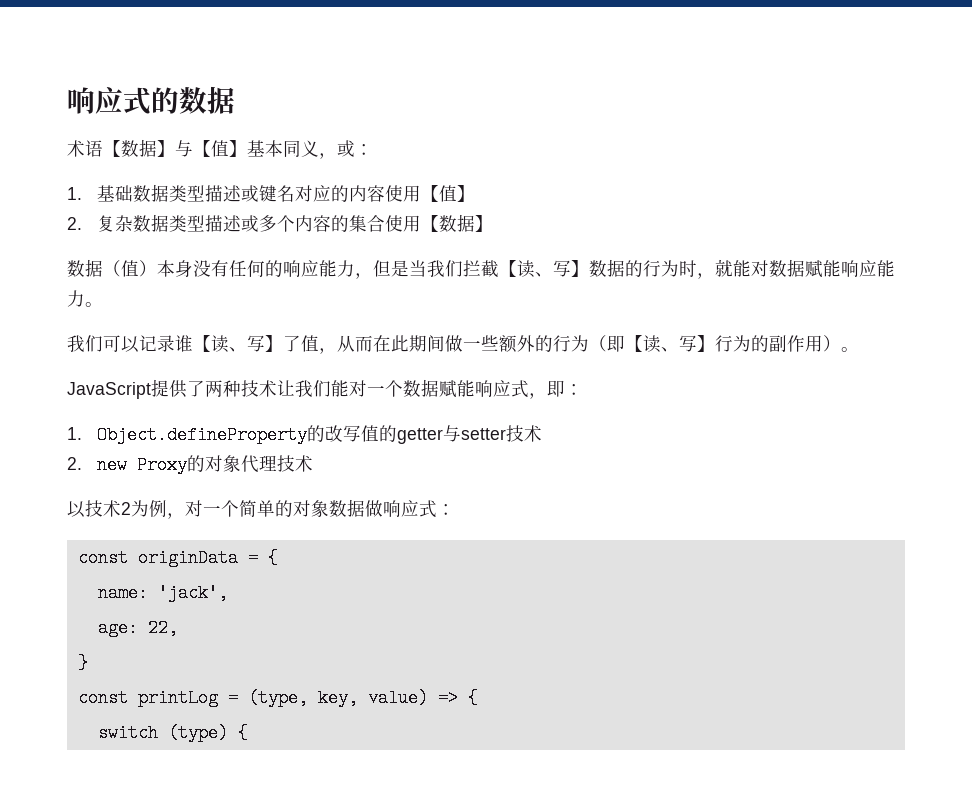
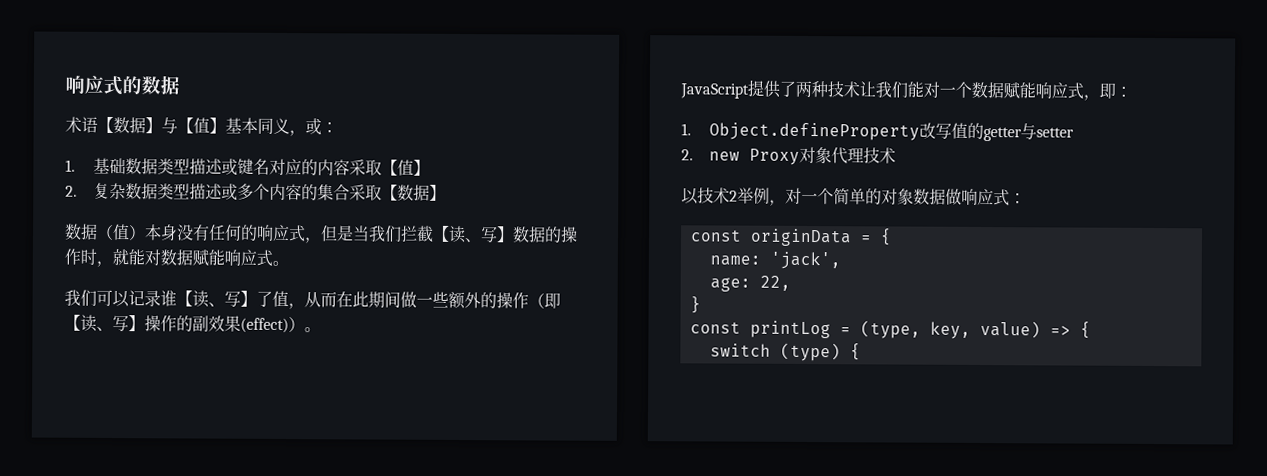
[384,185,421,202] 使用 -> [349,159,383,176] 采取
[384,215,421,232] 使用 -> [349,184,383,201] 采取
[319,260,355,277] 能力 -> [288,225,306,242] 式
[643,260,679,277] 行为 -> [560,226,578,243] [64,248,81,265] 操作
[877,260,895,277] [67,290,85,307] 能力 -> [256,249,273,266] 式
[553,335,589,352] 行为 -> [496,292,529,309] 操作
[715,335,823,352] 行为的副作用 -> [144,315,289,334] 操作的副效果(effect)
[306,425,325,442] 的 -> (921, 131) none
[505,425,542,442] 技术 -> (1075, 132) none
[186,455,205,472] 的 -> (801, 156) none
[131,500,149,517] 为 -> [737,187,754,204] 举

